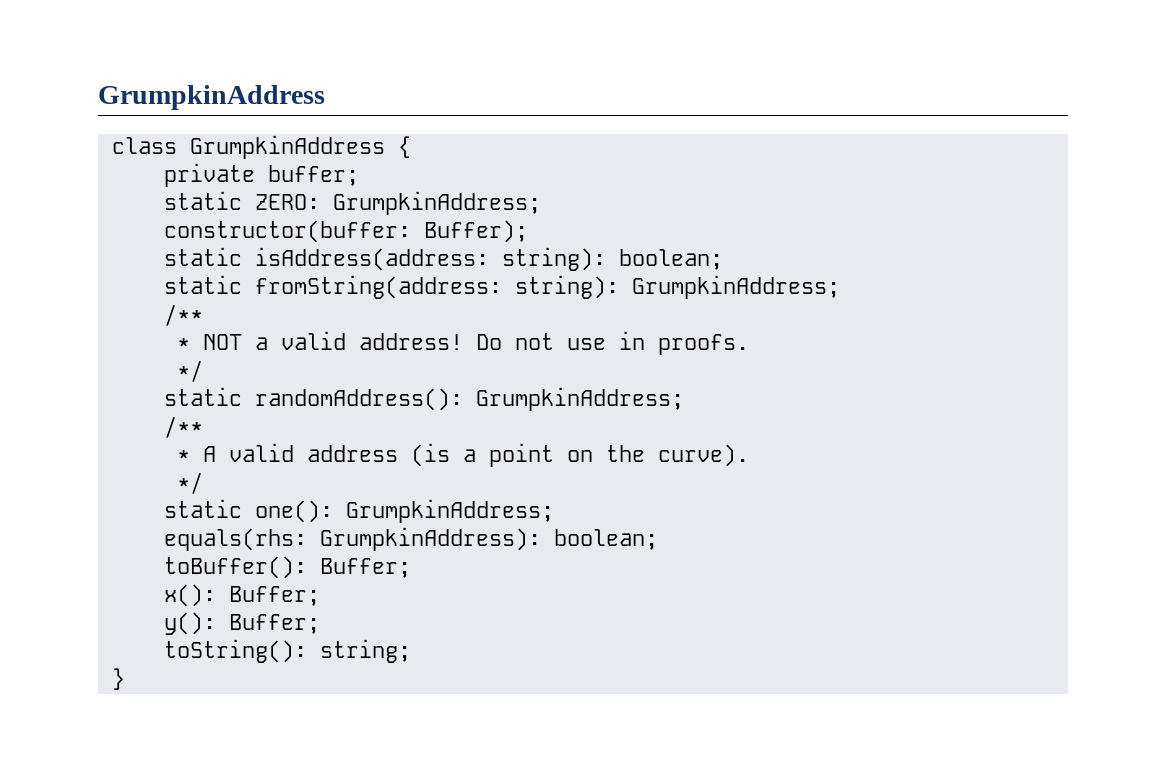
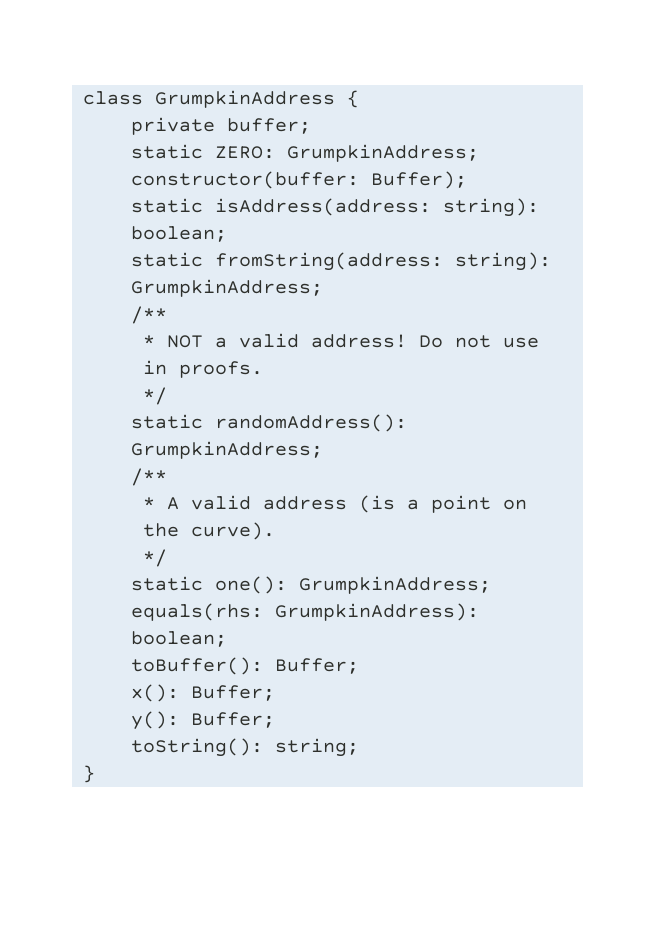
[98,85,325,110] GrumpkinAddress // -> (82, 98) none

